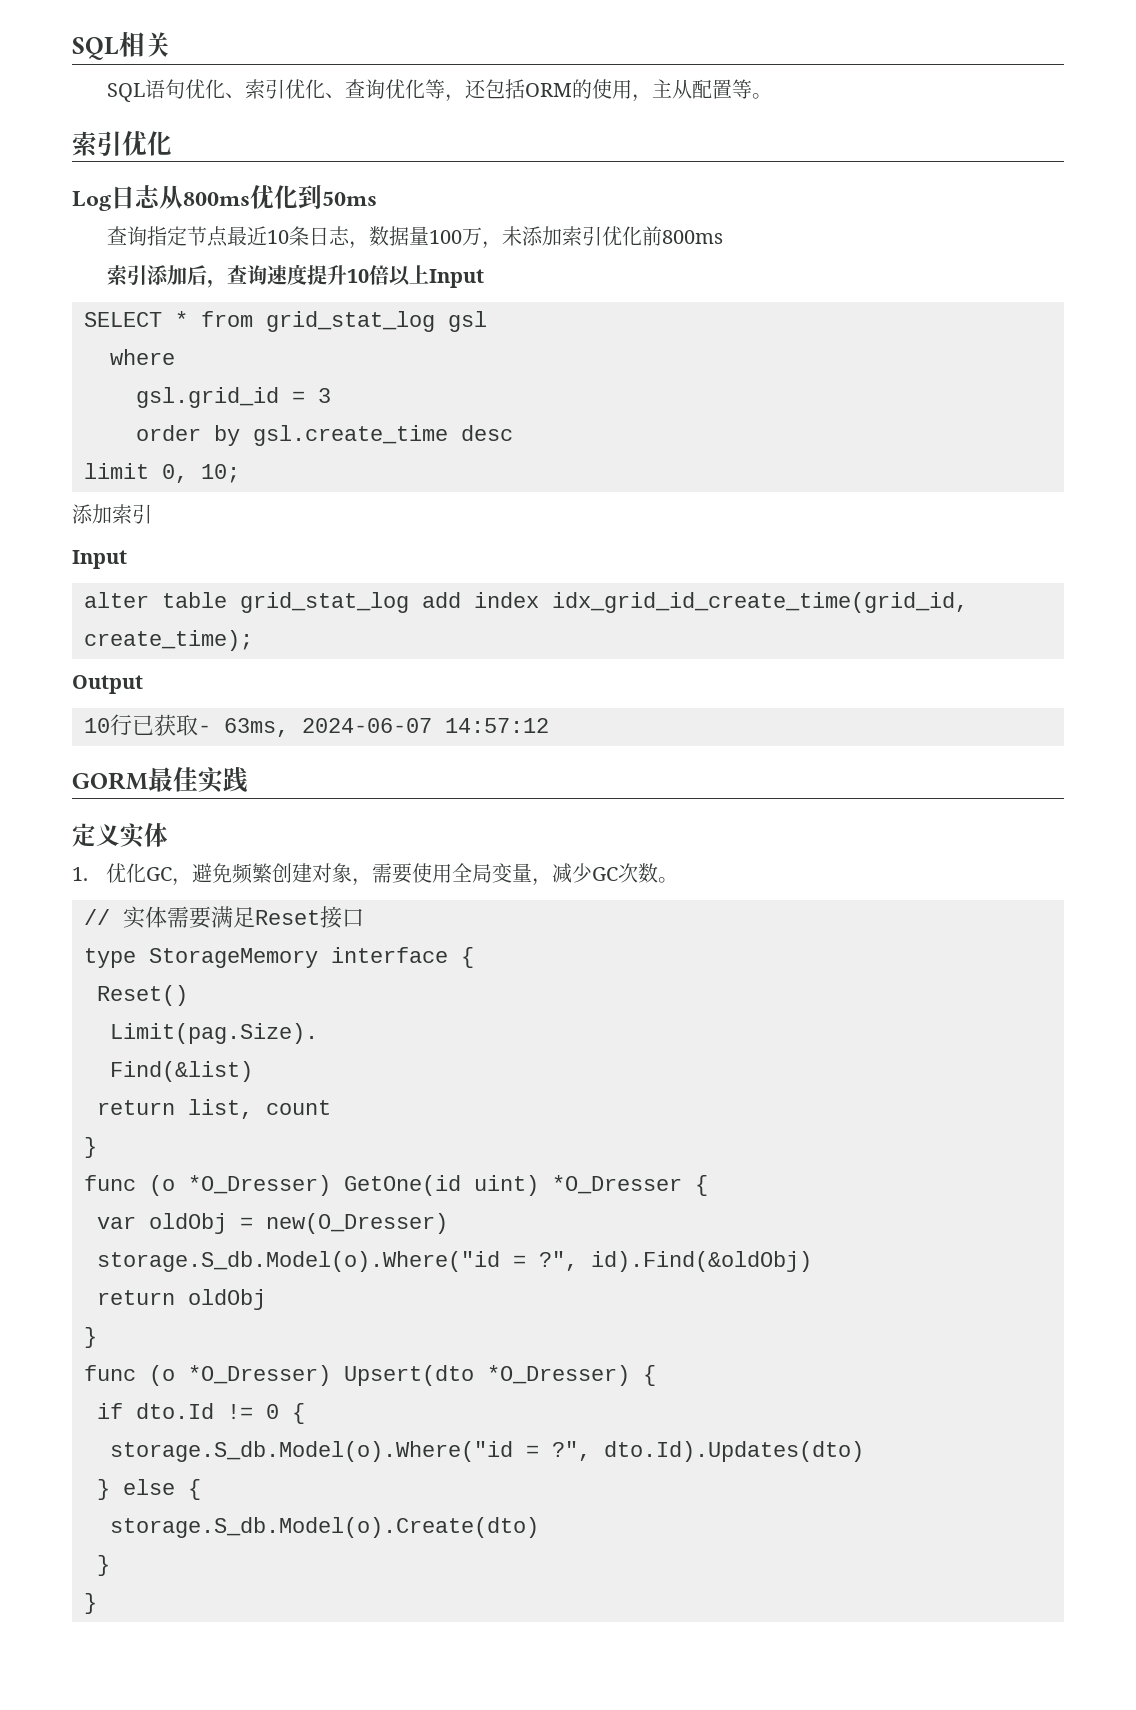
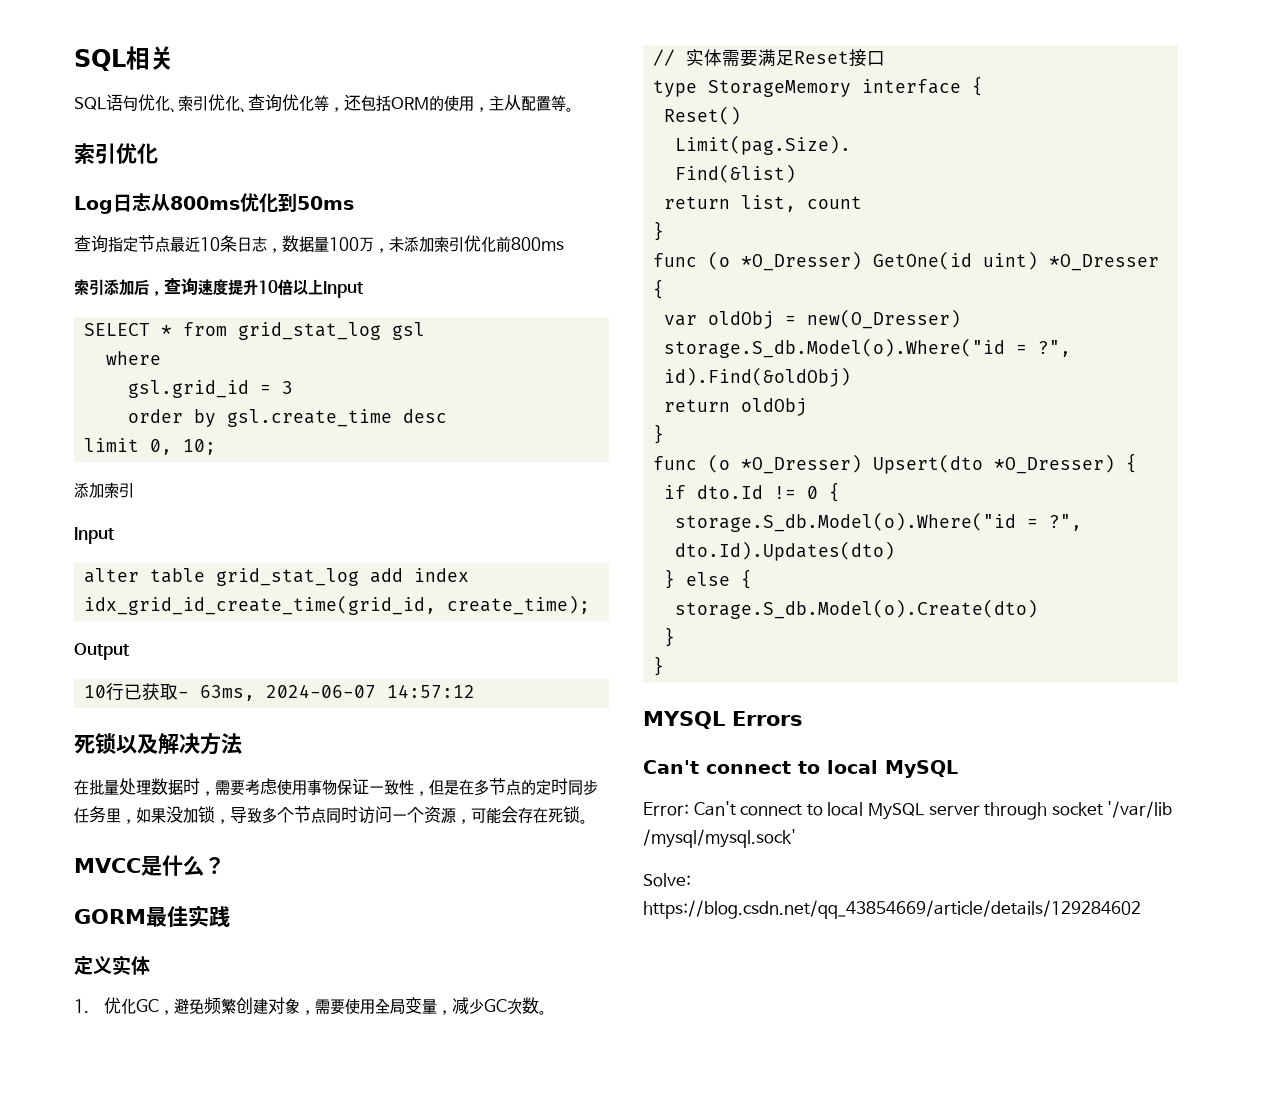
(549, 725) none -> [74,733,242,755] [74,778,598,796] [74,806,588,824] [74,855,225,876] // 死锁以及解决方法 // 在批量处理数据时，需要考虑使用事物保证一致性，但是在多节点的定时同步任务里，如果没加锁，导致多个节点同时访问一个资源，可能会存在死锁。 // MVCC是什么？
(97, 1603) none -> [643,711,803,729] [643,760,958,778] [643,801,1173,820] [643,829,796,848] [643,873,691,887] [643,900,1141,919] // MYSQL Errors // Can't connect to local MySQL // Error: Can't connect to local MySQL server through socket '/var/lib /mysql/mysql.sock' // Solve: https://blog.csdn.net/qq_43854669/article/details/129284602

